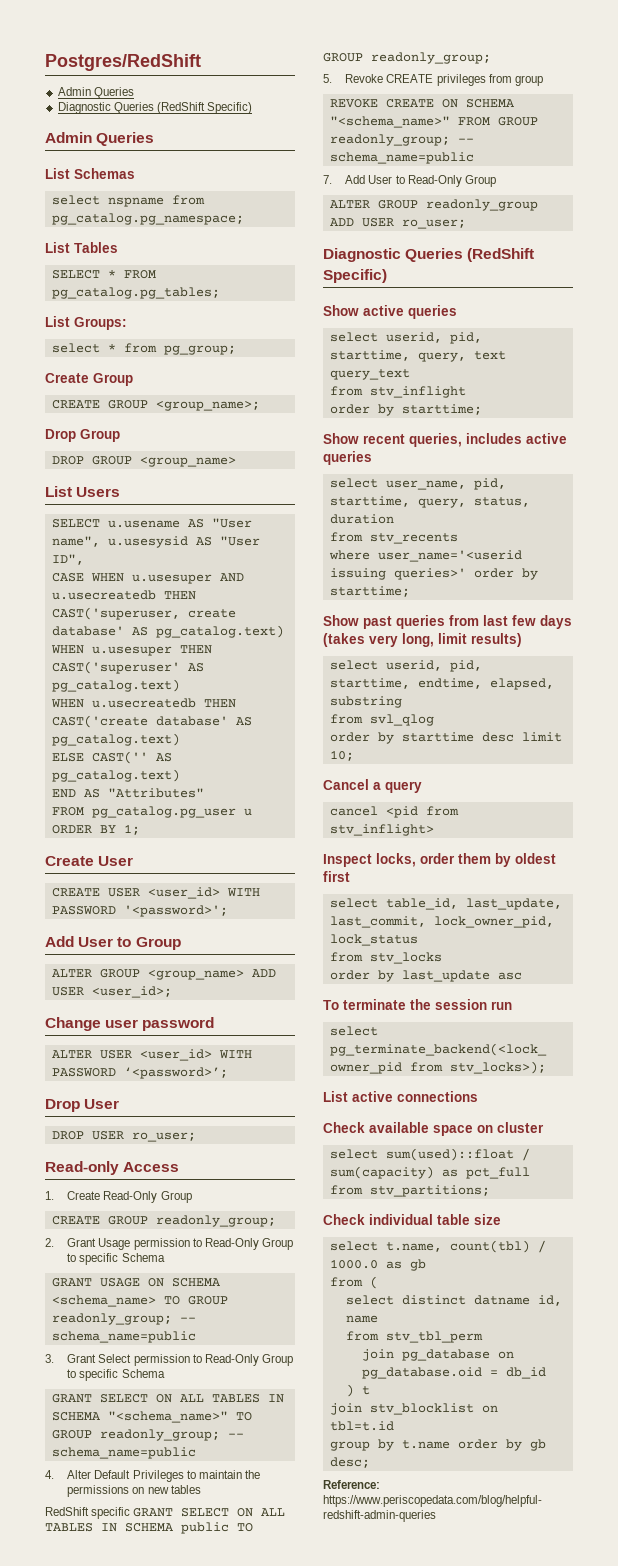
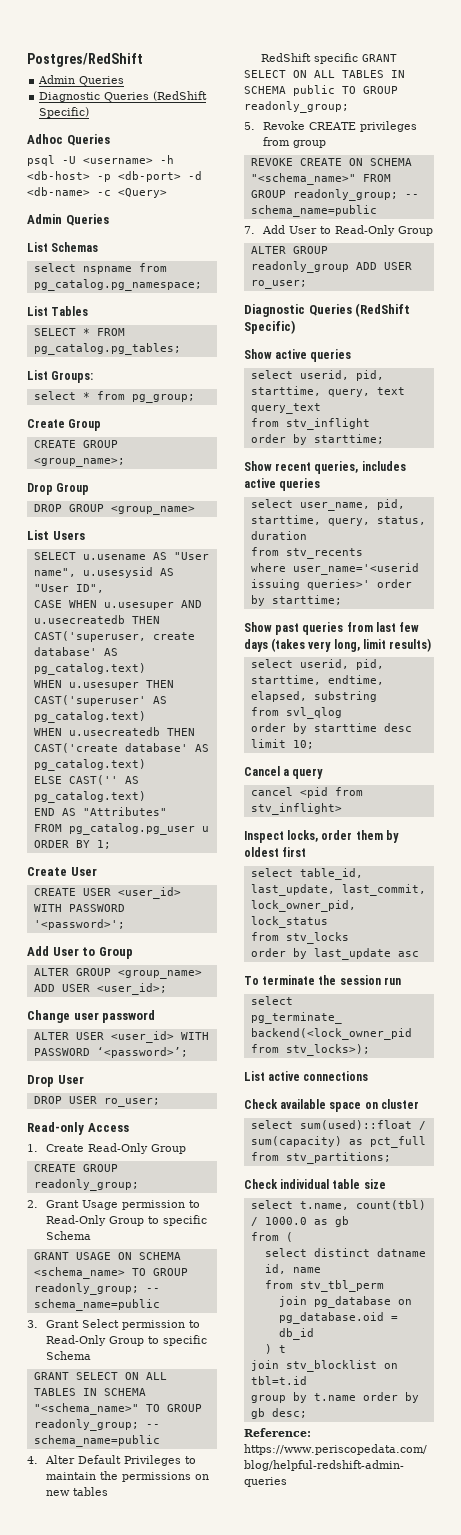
(252, 108) none -> [27,134,110,146] [27,155,174,166] [27,171,202,182] [27,187,167,198] // Adhoc Queries // psql -U <username> -h <db-host> -p <db-port> -d <db-name> -c <Query>

